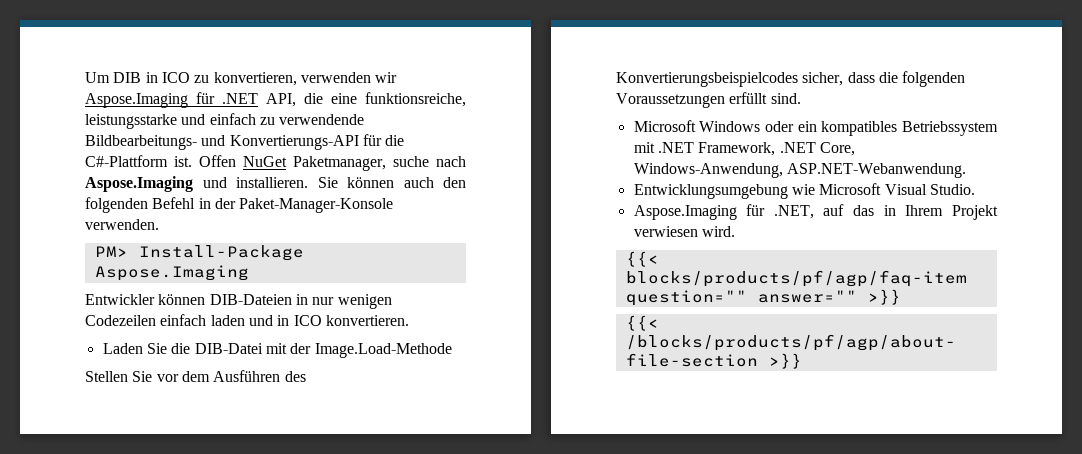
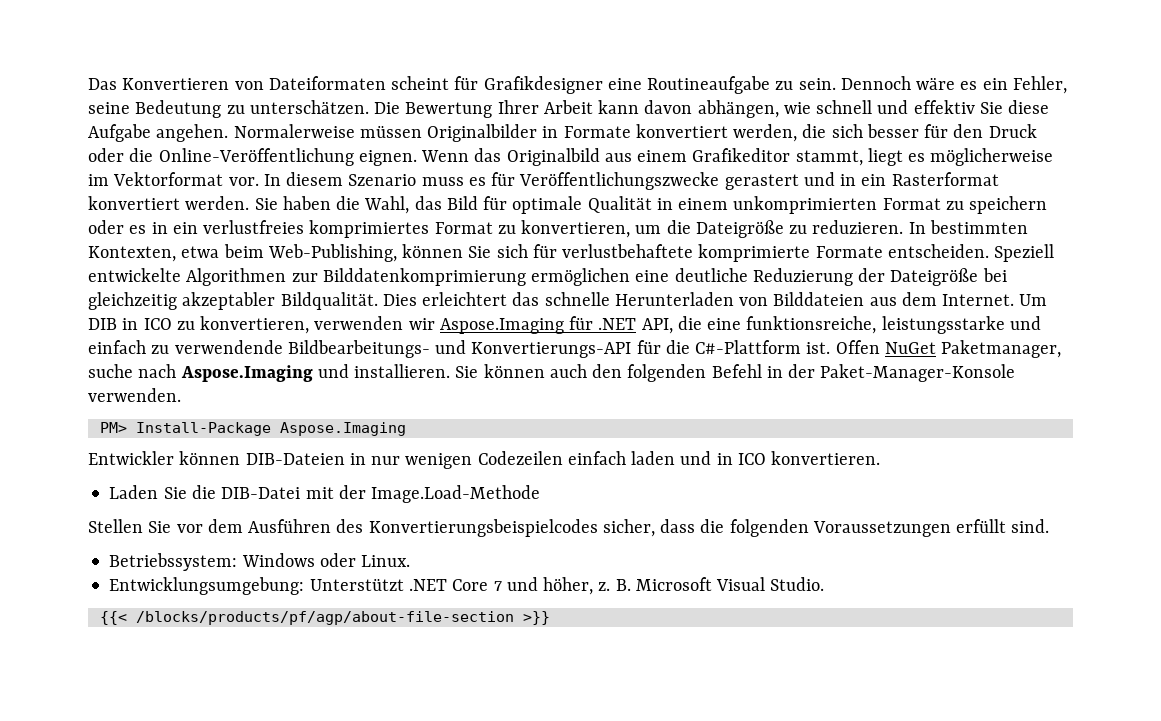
(85, 77) none -> [88,76,1067,94] [88,100,1050,118] [88,124,1037,142] [88,148,1054,166] [88,172,999,190] [88,196,1048,214] [88,220,1028,238] [88,244,1055,262] [88,268,1007,286] [88,292,1015,310] Das Konvertieren von Dateiformaten scheint für Grafikdesigner eine Routineaufgabe zu sein. Dennoch wäre es ein Fehler, seine Bedeutung zu unterschätzen. Die Bewertung Ihrer Arbeit kann davon abhängen, wie schnell und effektiv Sie diese Aufgabe angehen. Normalerweise müssen Originalbilder in Formate konvertiert werden, die sich besser für den Druck oder die Online-Veröffentlichung eignen. Wenn das Originalbild aus einem Grafikeditor stammt, liegt es möglicherweise im Vektorformat vor. In diesem Szenario muss es für Veröffentlichungszwecke gerastert und in ein Rasterformat konvertiert werden. Sie haben die Wahl, das Bild für optimale Qualität in einem unkomprimierten Format zu speichern oder es in ein verlustfreies komprimiertes Format zu konvertieren, um die Dateigröße zu reduzieren. In bestimmten Kontexten, etwa beim Web-Publishing, können Sie sich für verlustbehaftete komprimierte Formate entscheiden. Speziell entwickelte Algorithmen zur Bilddatenkomprimierung ermöglichen eine deutliche Reduzierung der Dateigröße bei gleichzeitig akzeptabler Bildqualität. Dies erleichtert das schnelle Herunterladen von Bilddateien aus dem Internet.
[633,120,696,132] Microsoft -> [109,553,238,571] Betriebssystem:
[797,121,998,136] [633,142,855,156] [633,163,966,178] [633,183,975,199] [633,204,998,220] [633,226,735,237] [625,251,659,267] [625,270,967,287] [625,289,901,306] ein kompatibles Betriebssystem mit .NET Framework, .NET Core, Windows-Anwendung, ASP.NET-Webanwendung. // Entwicklungsumgebung wie Microsoft Visual Studio. // Aspose.Imaging für .NET, auf das in Ihrem Projekt verwiesen wird. // {{< blocks/products/pf/agp/faq-item question="" answer="" >}} -> [361,555,411,567] [109,577,825,595] Linux. // Entwicklungsumgebung: Unterstützt .NET Core 7 und höher, z. B. Microsoft Visual Studio.

